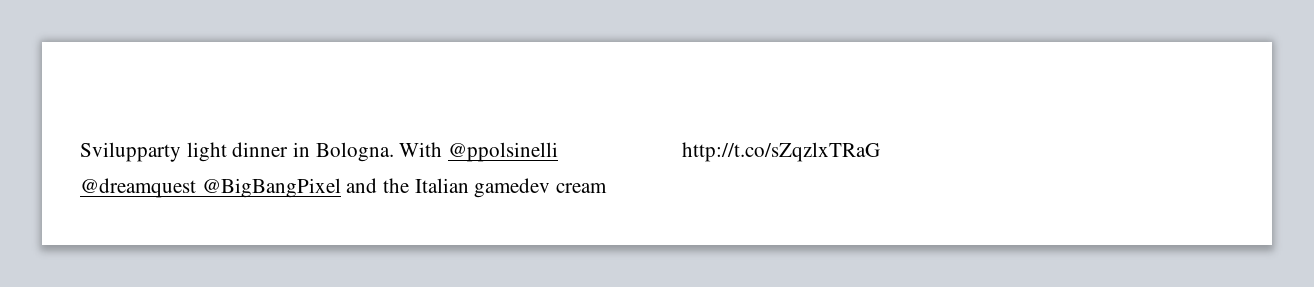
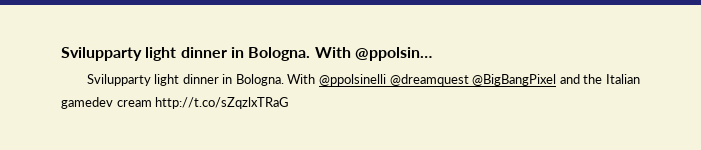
[80,142,443,162] Svilupparty light dinner in Bologna. With -> [61,47,432,61] [86,74,316,86] Svilupparty light dinner in Bologna. With @ppolsin… // Svilupparty light dinner in Bologna. With

